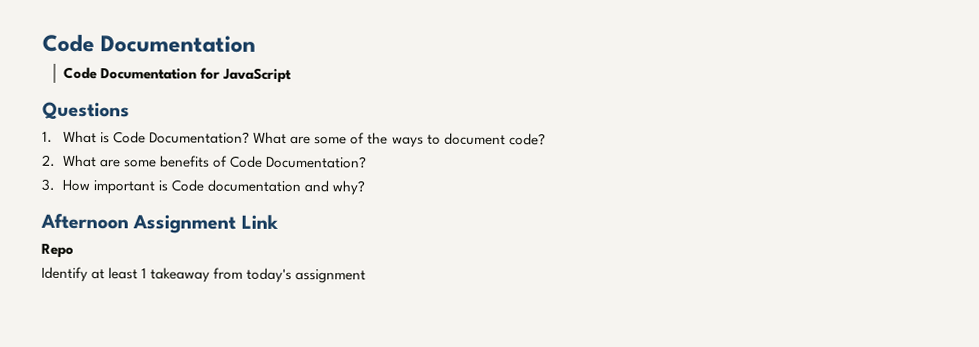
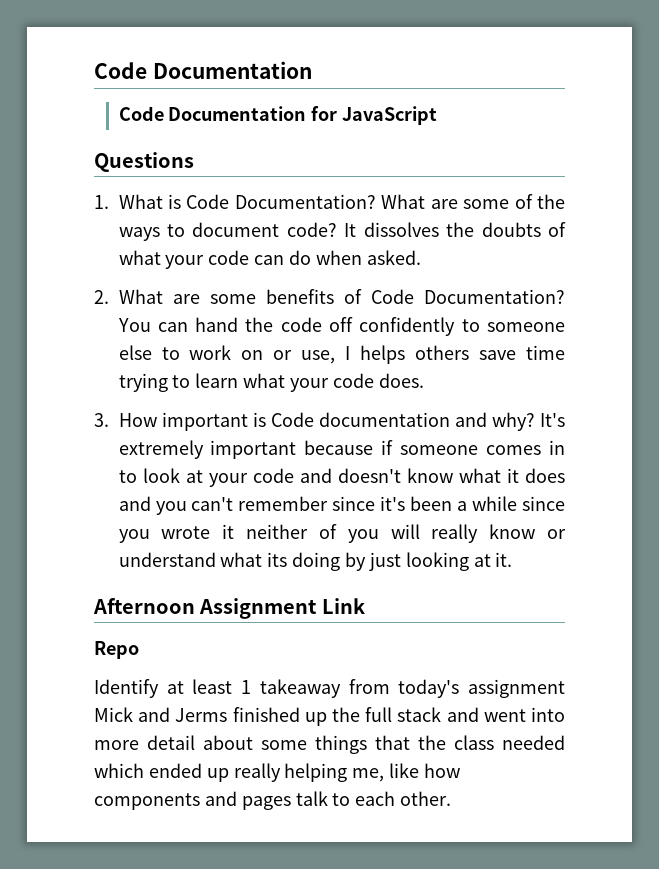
(546, 139) none -> [344,222,566,237] [118,250,421,269] It dissolves the doubts of what your code can do when asked.
(368, 162) none -> [117,317,565,336] [118,345,565,364] [118,373,424,392] You can hand the code off confidently to someone else to work on or use, I helps others save time trying to learn what your code does.
(366, 188) none -> [540,413,565,427] [118,440,565,459] [118,468,565,487] [118,496,565,515] [118,524,566,543] [118,552,513,571] It's extremely important because if someone comes in to look at your code and doesn't know what it does and you can't remember since it's been a while since you wrote it neither of you will really know or understand what its doing by just looking at it.
(367, 276) none -> [94,707,565,726] [94,735,565,754] [94,763,461,782] [94,791,452,810] Mick and Jerms finished up the full stack and went into more detail about some things that the class needed which ended up really helping me, like how components and pages talk to each other.

